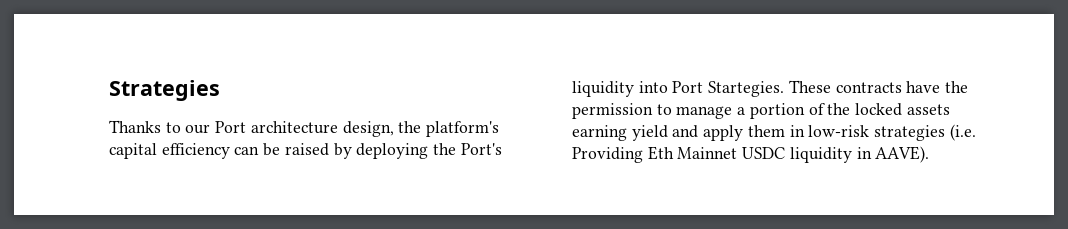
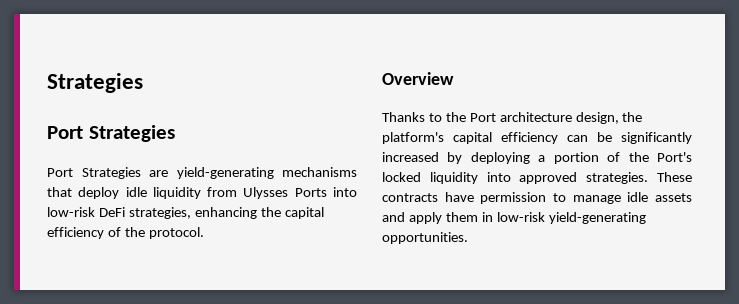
[109,80,220,101] Strategies -> [47,73,143,93] [47,125,175,142] [47,167,357,179] [47,187,357,199] [47,207,324,219] [47,227,204,239] [382,72,454,85] Strategies // Port Strategies // Port Strategies are yield-generating mechanisms that deploy idle liquidity from Ulysses Ports into low-risk DeFi strategies, enhancing the capital efficiency of the protocol. // Overview
[185,124,211,134] our -> [445,112,466,122] the
[284,143,502,159] [572,80,969,97] [572,103,950,119] [572,125,668,141] raised by deploying the Port's liquidity into Port Startegies. These contracts have the permission to manage a portion of the locked assets earning yield -> [621,132,692,144] [382,152,693,164] [382,172,692,184] [382,192,692,204] significantly increased by deploying a portion of the Port's locked liquidity into approved strategies. These contracts have permission to manage idle assets
[874,124,976,141] [572,146,930,163] strategies (i.e. Providing Eth Mainnet USDC liquidity in AAVE). -> [548,212,646,224] [382,232,468,244] yield-generating opportunities.

